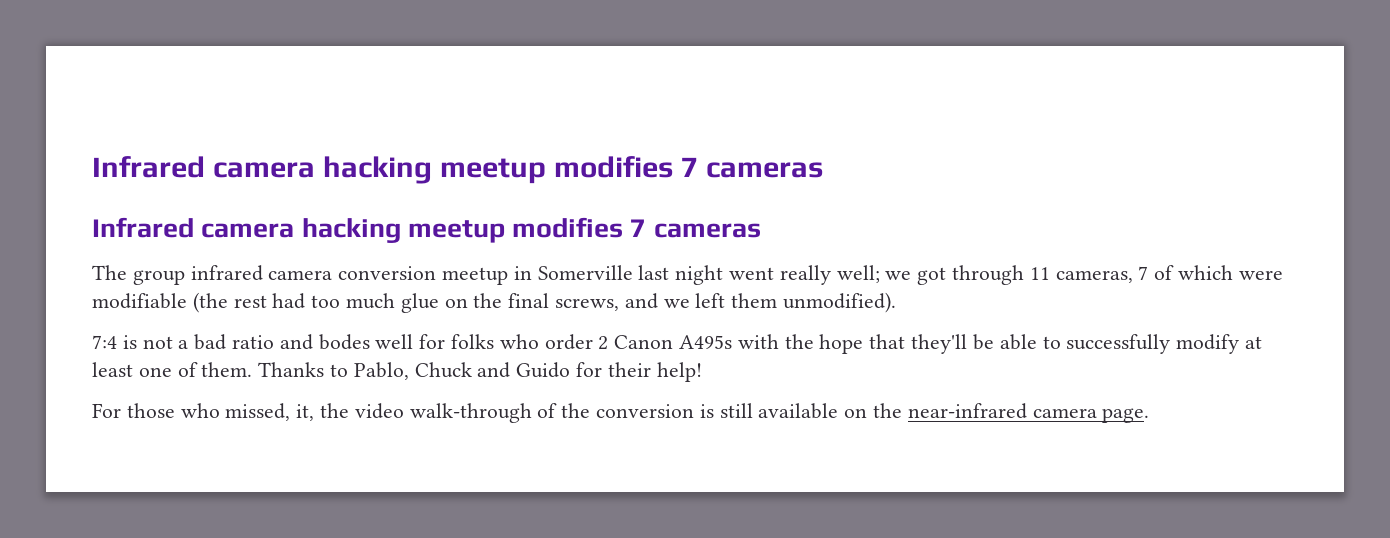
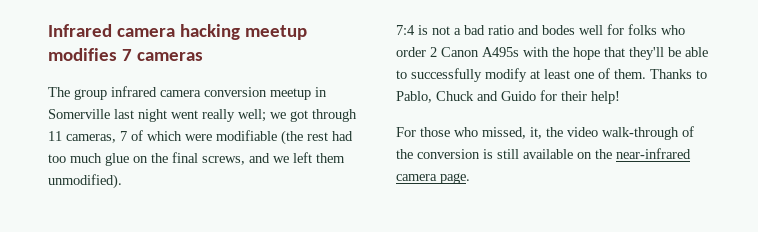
[92,156,823,184] [92,217,761,243] Infrared camera hacking meetup modifies 7 cameras // Infrared camera hacking meetup modifies 7 cameras -> [48,24,307,40] [48,48,203,61] Infrared camera hacking meetup modifies 7 cameras

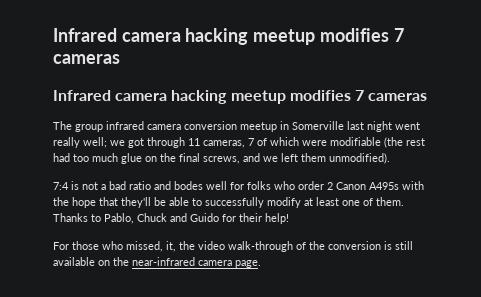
[48,24,307,40] [48,48,203,61] Infrared camera hacking meetup modifies 7 cameras -> [53,28,404,45] [53,54,120,64] [53,90,428,104] Infrared camera hacking meetup modifies 7 cameras // Infrared camera hacking meetup modifies 7 cameras

